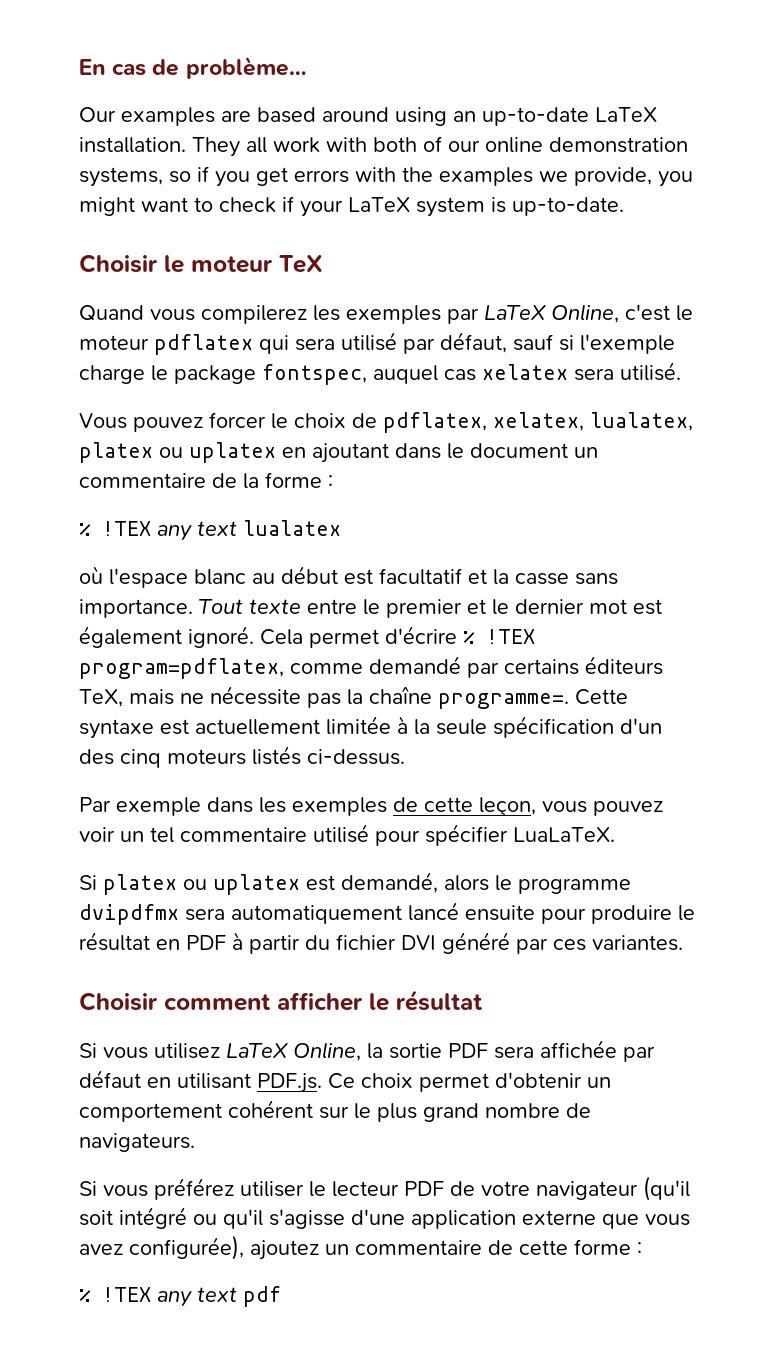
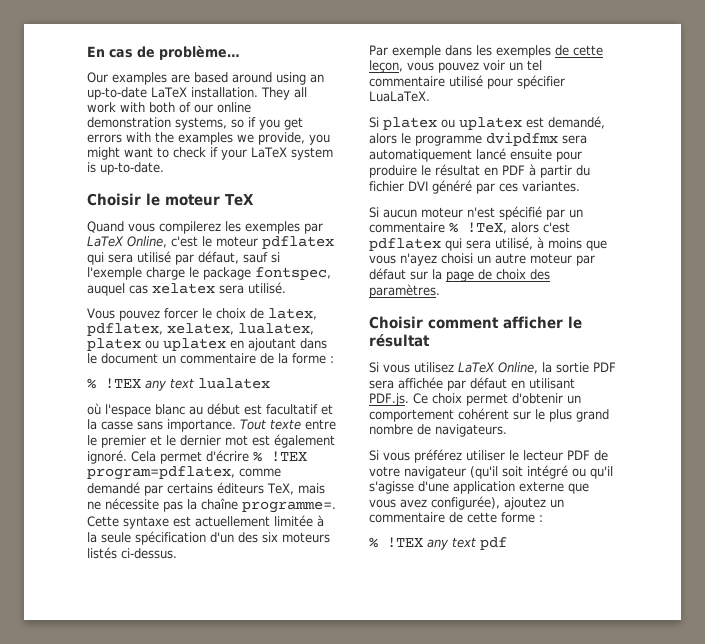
(377, 420) none -> [268,308,317,320] latex,
[120,749,161,768] cinq -> [262,532,278,543] six
(683, 943) none -> [369,206,583,220] [369,222,570,234] [369,237,607,251] [369,253,595,266] [369,268,550,282] [369,284,440,298] // Si aucun moteur n'est spécifié par un commentaire % !TeX, alors c'est pdflatex qui sera utilisé, à moins que vous n'ayez choisi un autre moteur par défaut sur la page de choix des paramètres.

